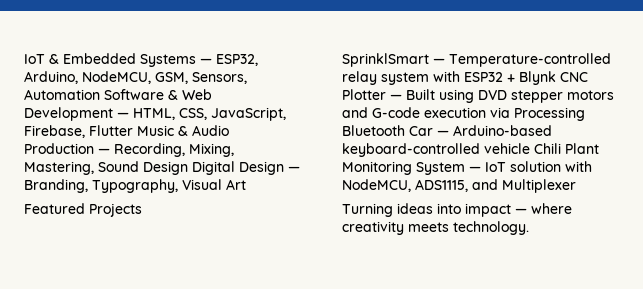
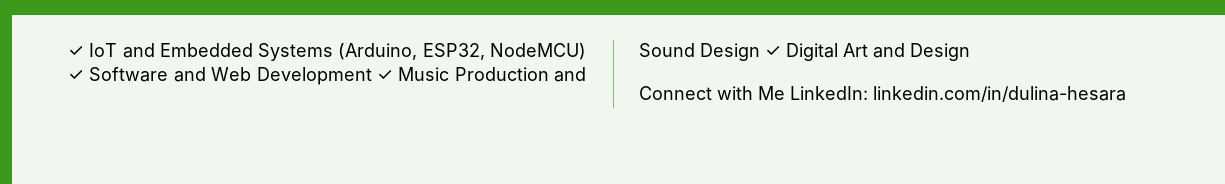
[24,53,258,67] [24,71,247,84] [24,89,212,100] [24,107,286,121] [24,125,229,138] [24,143,234,157] [24,161,300,175] [24,179,246,193] [24,203,142,217] [342,53,611,67] [342,71,588,85] [342,89,614,103] [342,107,585,121] [342,125,552,136] [342,143,599,157] [342,161,592,175] [342,179,576,193] [342,203,572,217] [342,221,529,235] IoT & Embedded Systems — ESP32, Arduino, NodeMCU, GSM, Sensors, Automation Software & Web Development — HTML, CSS, JavaScript, Firebase, Flutter Music & Audio Production — Recording, Mixing, Mastering, Sound Design Digital Design — Branding, Typography, Visual Art // Featured Projects // SprinklSmart — Temperature-controlled relay system with ESP32 + Blynk CNC Plotter — Built using DVD stepper motors and G-code execution via Processing Bluetooth Car — Arduino-based keyboard-controlled vehicle Chili Plant Monitoring System — IoT solution with NodeMCU, ADS1115, and Multiplexer // Turning ideas into impact — where creativity meets technology. -> [68,43,586,61] [68,67,586,85] [639,43,970,61] [639,86,1126,102] ✓ IoT and Embedded Systems (Arduino, ESP32, NodeMCU) ✓ Software and Web Development ✓ Music Production and Sound Design ✓ Digital Art and Design // Connect with Me LinkedIn: linkedin.com/in/dulina-hesara

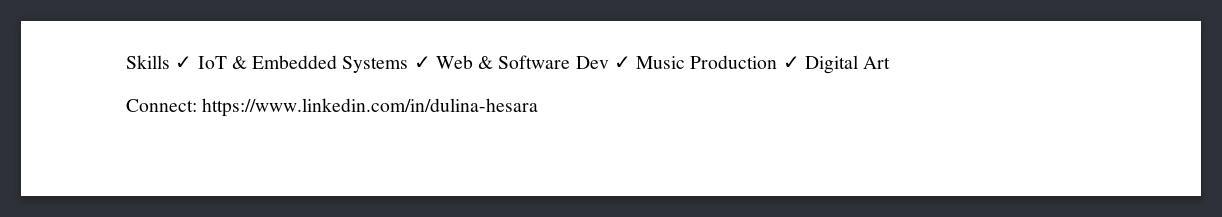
(68, 51) none -> [126,55,170,69] Skills
[122,43,155,58] and -> [231,56,247,69] &
[338,43,586,60] [68,67,586,85] [639,43,970,61] [639,86,1126,102] (Arduino, ESP32, NodeMCU) ✓ Software and Web Development ✓ Music Production and Sound Design ✓ Digital Art and Design // Connect with Me LinkedIn: linkedin.com/in/dulina-hesara -> [413,55,891,74] [126,98,539,117] ✓ Web & Software Dev ✓ Music Production ✓ Digital Art // Connect: https://www.linkedin.com/in/dulina-hesara

